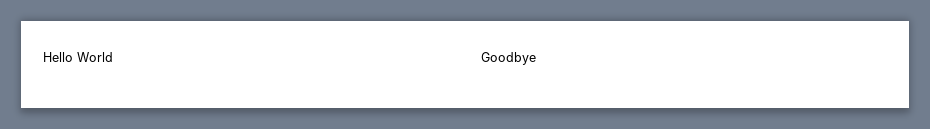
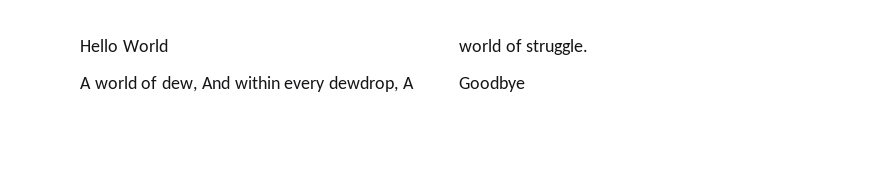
(113, 57) none -> [80,76,414,92] [459,39,589,55] // A world of dew, And within every dewdrop, A world of struggle.

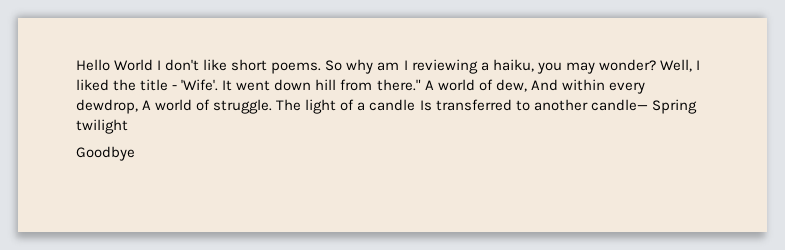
(168, 45) // -> [157,59,700,74] [76,79,421,91] I don't like short poems. So why am I reviewing a haiku, you may wonder? Well, I liked the title - 'Wife'. It went down hill from there."
(589, 47) none -> [276,99,697,114] [76,119,128,134] The light of a candle Is transferred to another candle— Spring twilight

